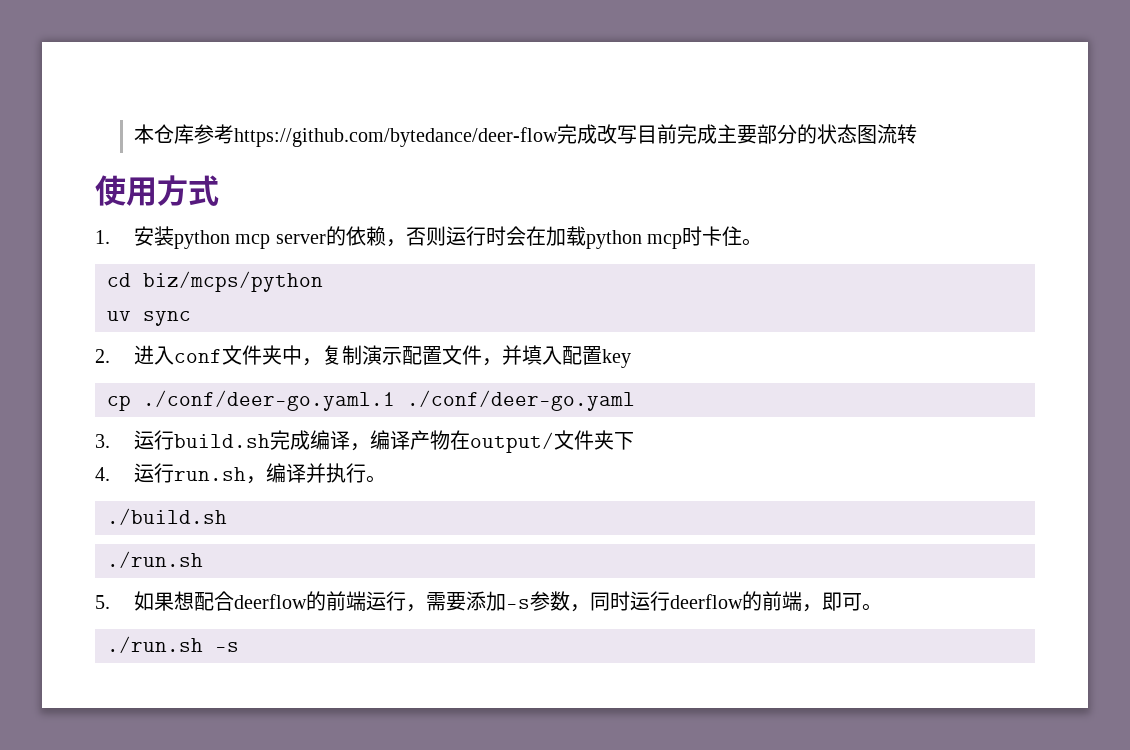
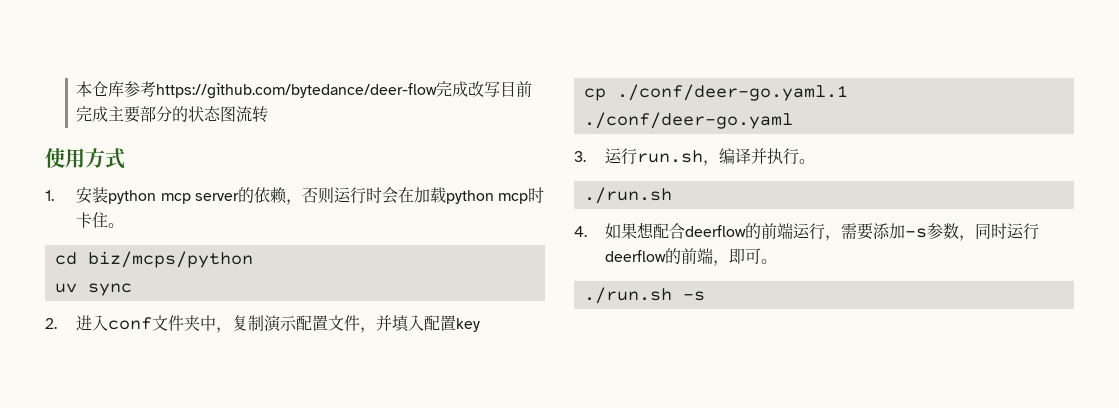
[173,430,634,453] [95,463,174,483] build.sh完成编译，编译产物在output/文件夹下 // 4.运行 -> (638, 156) none
[107,508,227,525] // ./build.sh -> (816, 161) none
[95,595,110,609] 5. -> [574,226,587,237] 4.

